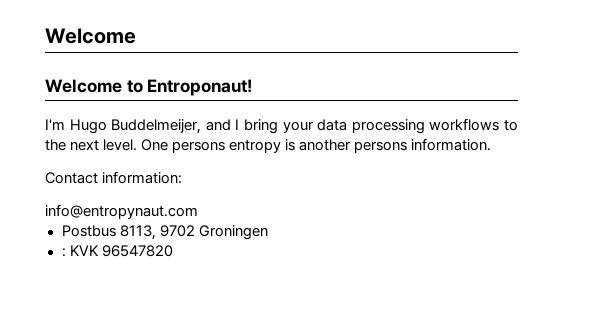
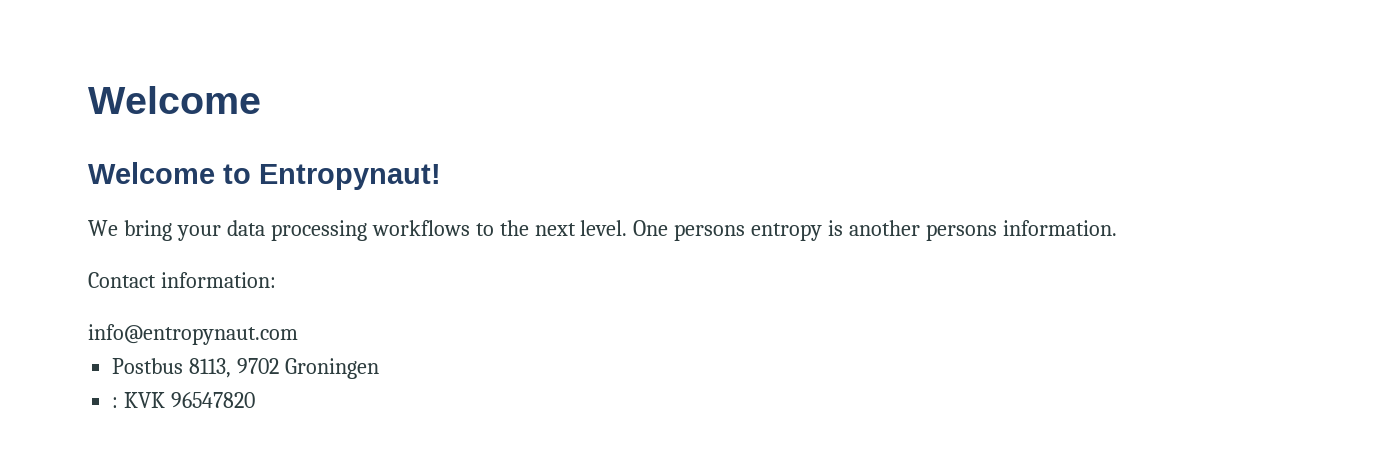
[147,79,253,96] [45,119,240,134] Entroponaut! // I'm Hugo Buddelmeijer, and I -> [259,164,441,190] [88,220,118,236] Entropynaut! // We

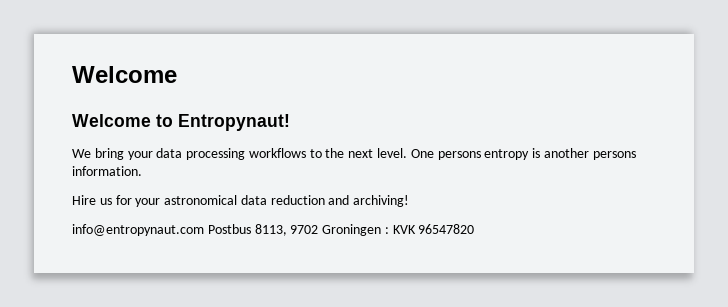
[88,272,276,288] Contact information: -> [72,195,410,207] Hire us for your astronomical data reduction and archiving!
(298, 334) // -> (204, 230) none
(380, 368) // -> (382, 230) none

